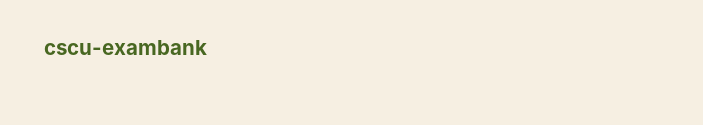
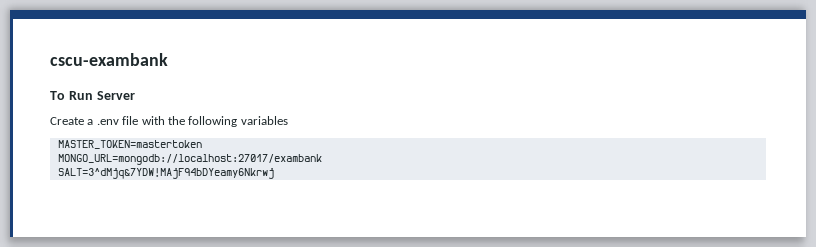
(207, 47) none -> [50,91,135,100] [50,116,288,127] [57,140,202,149] [57,154,322,165] [57,168,274,179] // To Run Server // Create a .env file with the following variables // MASTER_TOKEN=mastertoken // MONGO_URL=mongodb://localhost:27017/exambank // SALT=3^dMjq&7YDW!MAjF94bDYeamy6Nkrwj

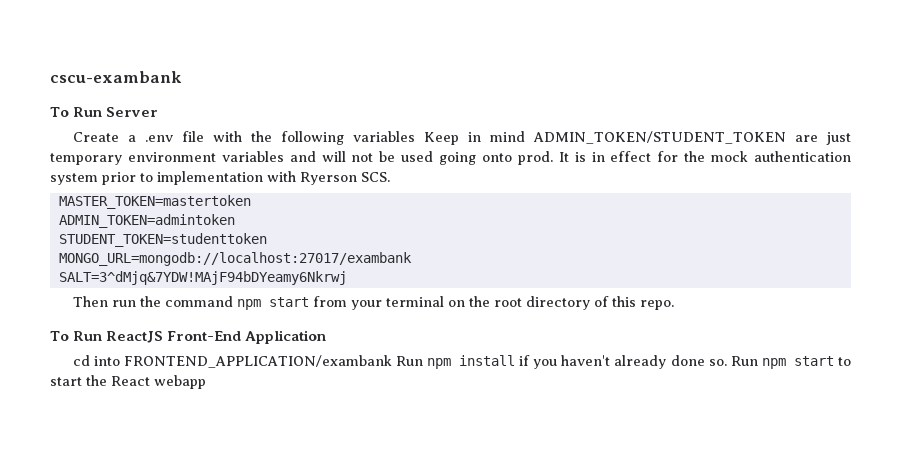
(288, 120) none -> [423,131,851,145] [50,151,852,165] [50,171,390,185] Keep in mind ADMIN_TOKEN/STUDENT_TOKEN are just temporary environment variables and will not be used going onto prod. It is in effect for the mock authentication system prior to implementation with Ryerson SCS.
(202, 144) none -> [58,214,235,228] [58,233,267,247] // ADMIN_TOKEN=admintoken // STUDENT_TOKEN=studenttoken
(274, 173) none -> [72,296,674,310] [50,330,327,344] [72,355,852,369] [50,375,206,389] // Then run the command npm start from your terminal on the root directory of this repo. // To Run ReactJS Front-End Application // cd into FRONTEND_APPLICATION/exambank Run npm install if you haven't already done so. Run npm start to start the React webapp

